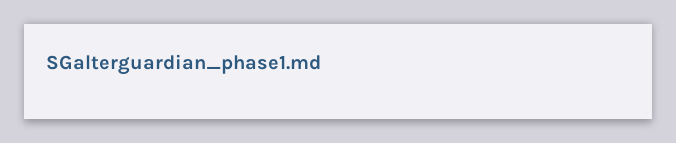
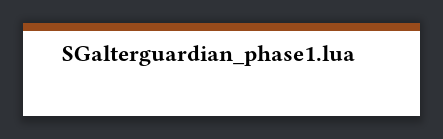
[46,54,321,75] SGalterguardian_phase1.md -> [62,45,355,66] SGalterguardian_phase1.lua

